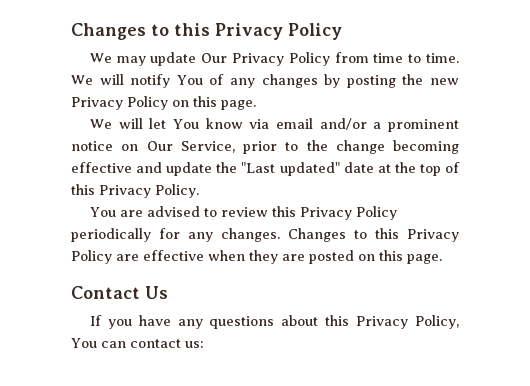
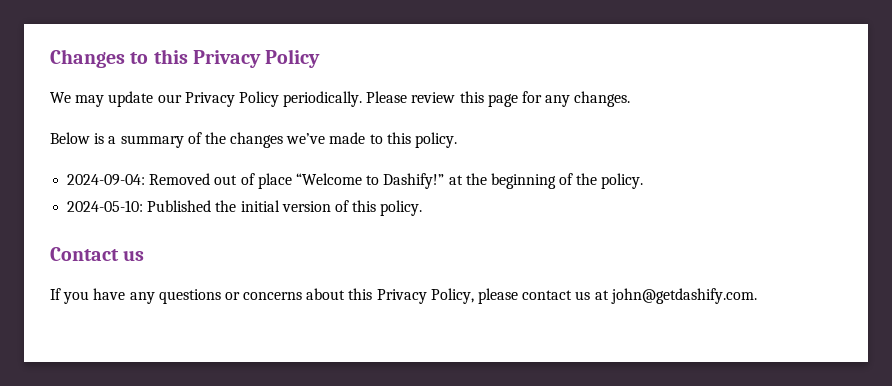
[201,52,459,66] [71,74,459,88] [71,96,256,110] [89,118,459,132] [71,140,459,154] [71,162,461,176] [71,184,199,198] [89,206,397,220] [71,228,459,242] [71,250,442,264] Our Privacy Policy from time to time. We will notify You of any changes by posting the new Privacy Policy on this page. // We will let You know via email and/or a prominent notice on Our Service, prior to the change becoming effective and update the "Last updated" date at the top of this Privacy Policy. // You are advised to review this Privacy Policy periodically for any changes. Changes to this Privacy Policy are effective when they are posted on this page. -> [157,91,631,107] [50,132,458,148] [67,173,644,189] [67,200,423,216] our Privacy Policy periodically. Please review this page for any changes. // Below is a summary of the changes we’ve made to this policy. // 2024-09-04: Removed out of place “Welcome to Dashify!” at the beginning of the policy. // 2024-05-10: Published the initial version of this policy.
[145,286,168,299] Us -> [123,251,145,261] us
(275, 322) none -> [224,292,303,300] or concerns
[71,338,204,348] You can contact us: -> [478,288,757,304] please contact us at john@getdashify.com.

